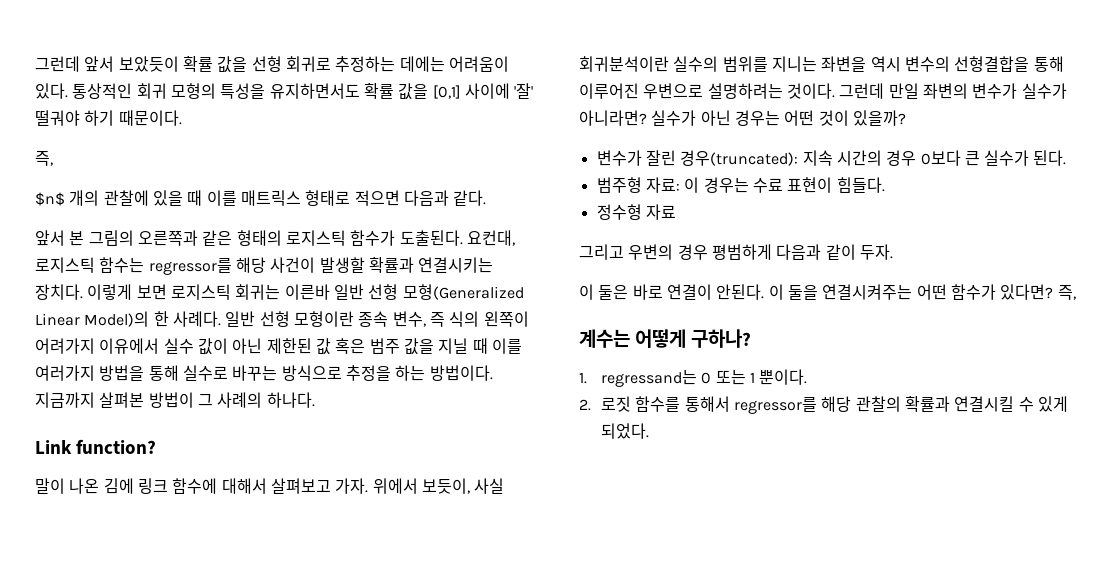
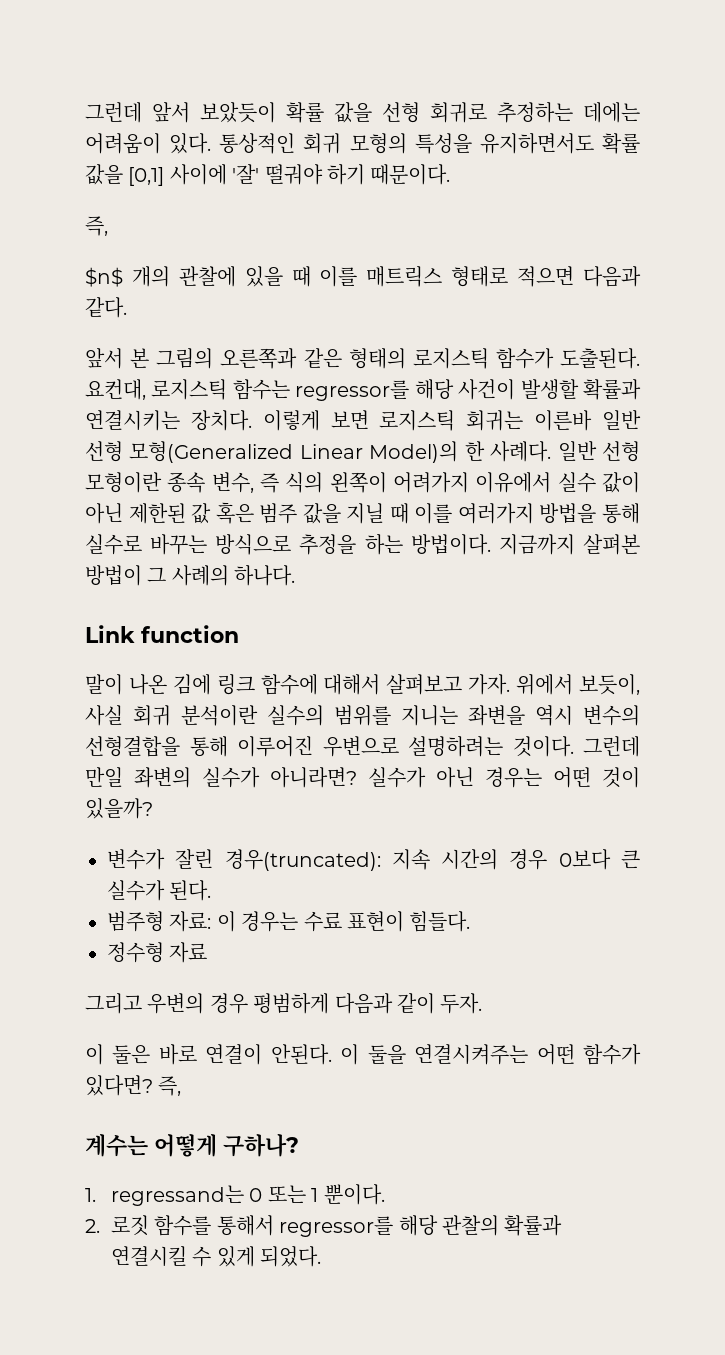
[76,439,157,454] function? -> [141,625,239,643] function
[579,56,669,72] 회귀분석이란 -> [133,705,258,726] 회귀 분석이란
[972,83,1018,99] 변수가 -> (191, 777) none

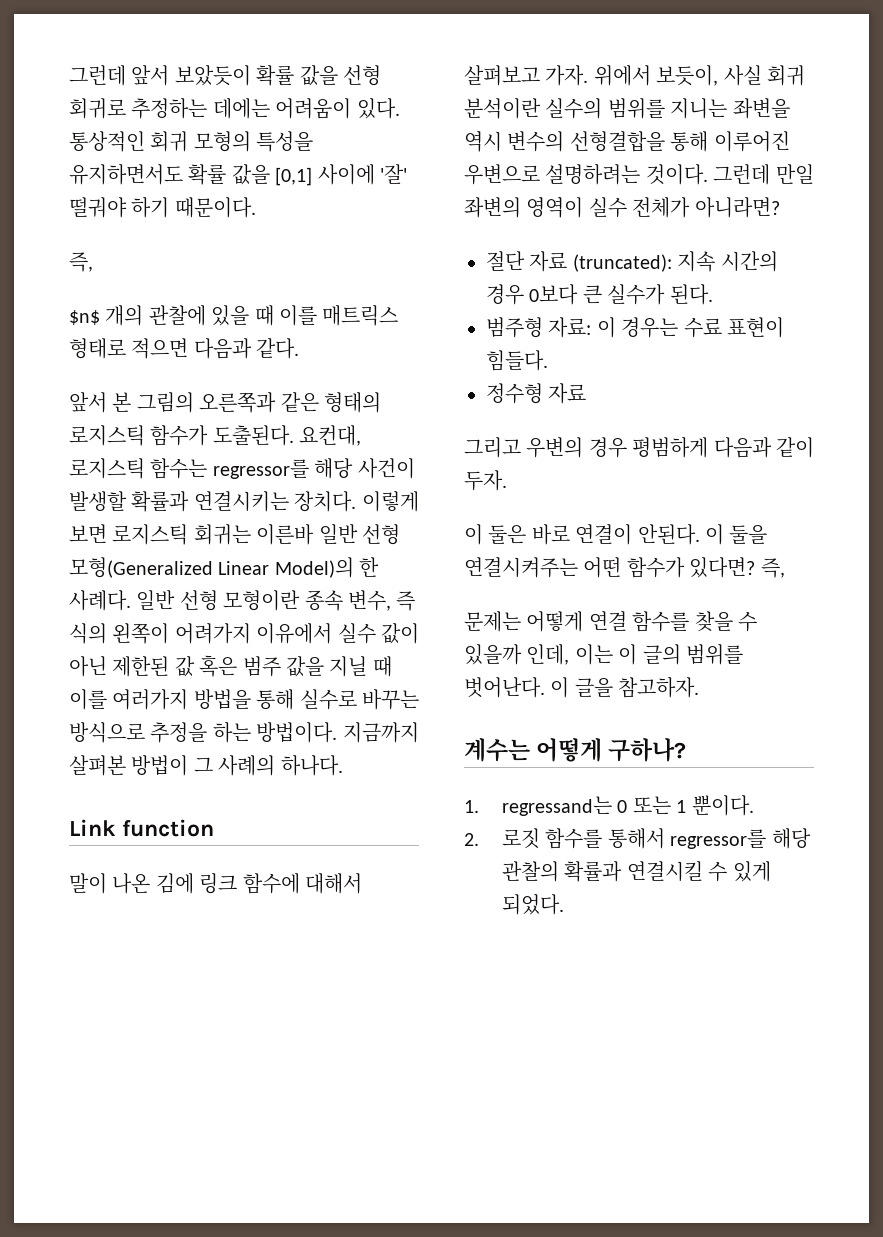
[202,767,640,788] [85,798,153,819] [107,849,381,871] 실수가 아니라면? 실수가 아닌 경우는 어떤 것이 있을까? // 변수가 잘린 경우(truncated): -> [526,197,780,218] [486,251,672,272] 영역이 실수 전체가 아니라면? // 절단 자료 (truncated):
(182, 1086) none -> [464,611,757,632] [464,644,743,665] [464,677,700,698] // 문제는 어떻게 연결 함수를 찾을 수 있을까 인데, 이는 이 글의 범위를 벗어난다. 이 글을 참고하자.

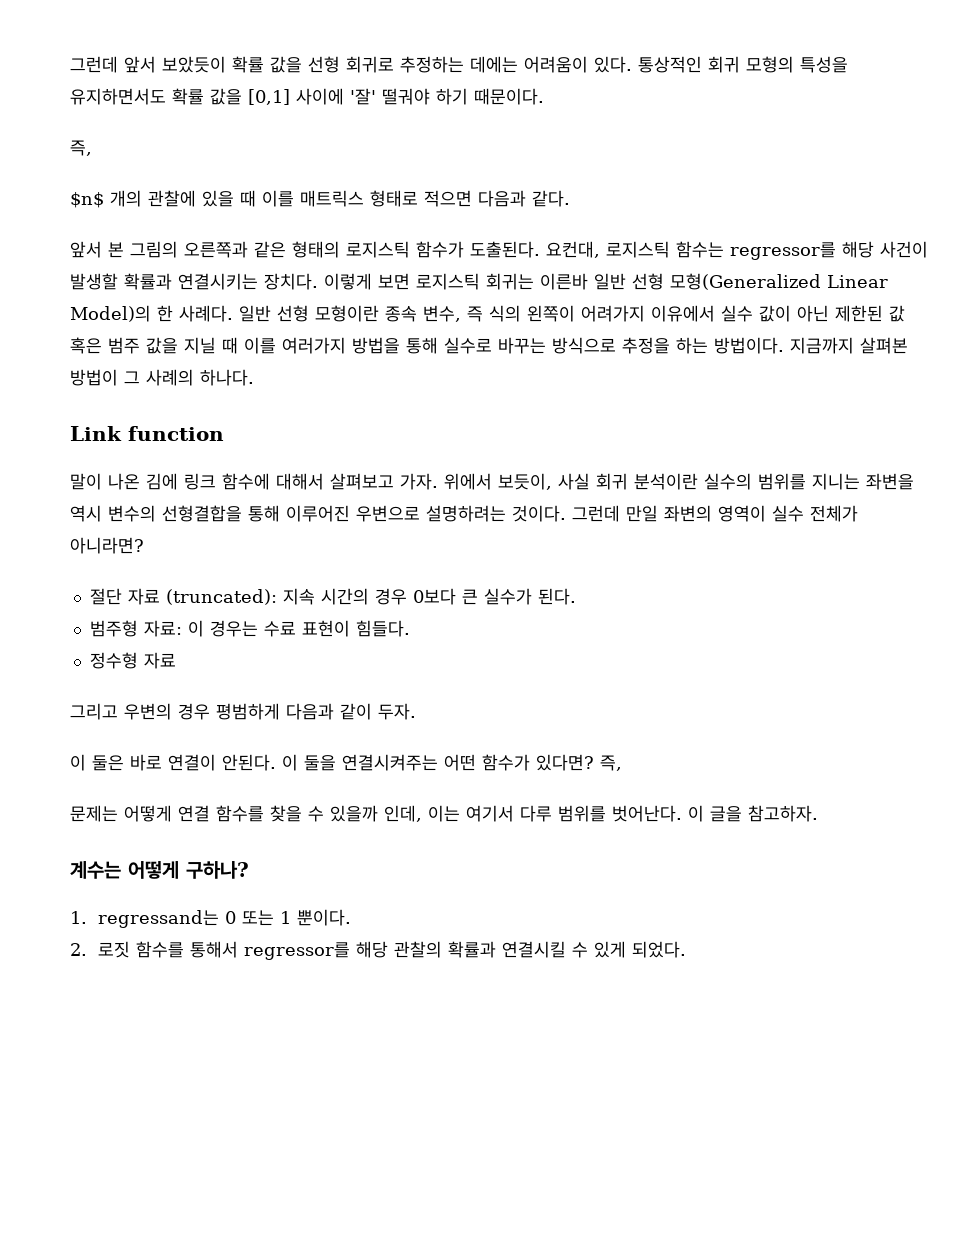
[618,644,681,665] 이 글의 -> [466,805,552,822] 여기서 다루

